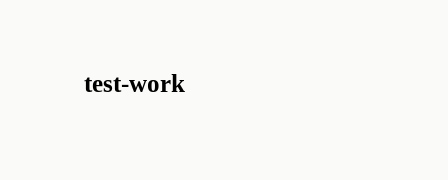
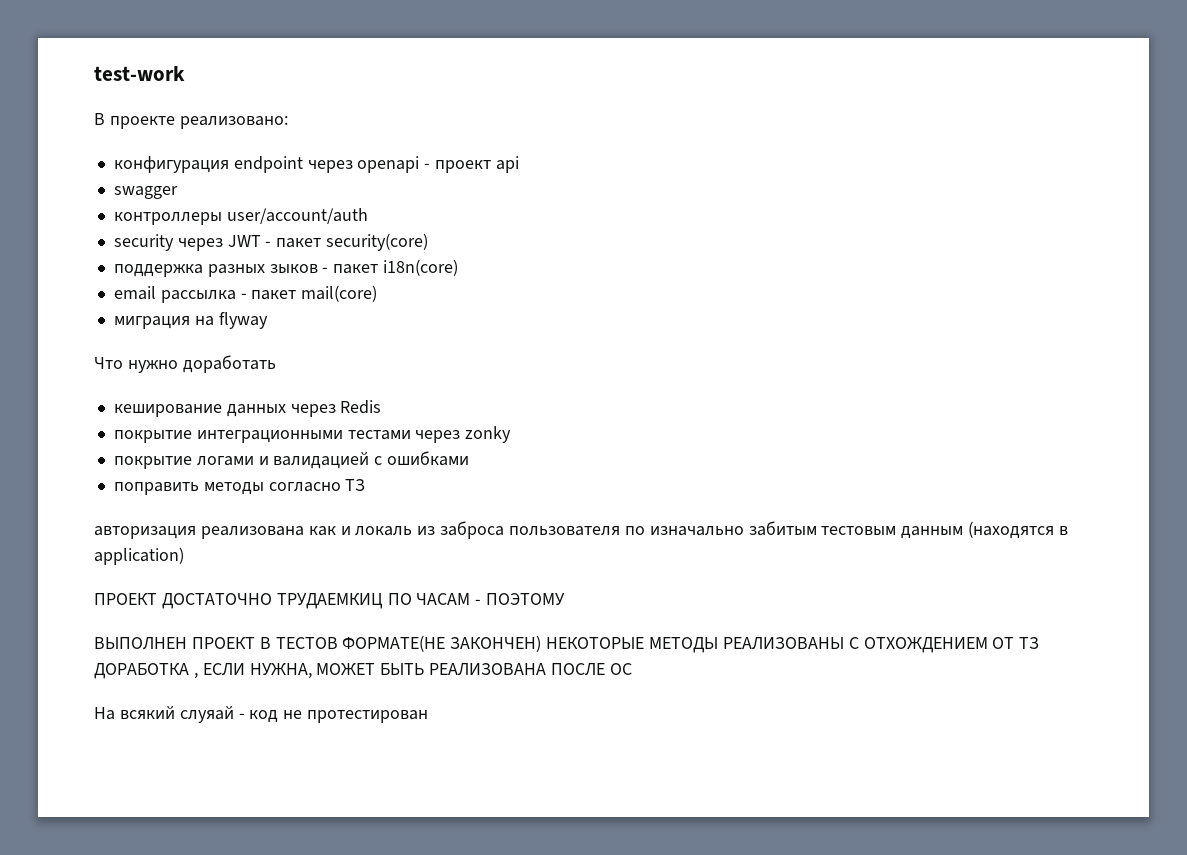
(185, 83) none -> [94,113,288,129] [113,156,519,173] [113,186,178,199] [113,208,368,225] [113,233,429,251] [113,259,459,277] [113,285,378,303] [113,312,268,329] [94,355,276,373] [113,400,382,417] [113,426,512,443] [113,451,470,469] [113,479,366,495] [94,521,1069,539] [94,547,184,565] [94,593,566,609] [94,635,1040,653] [94,663,632,679] [94,706,429,723] // В проекте реализовано: // конфигурация endpoint через openapi - проект api // swagger // контроллеры user/account/auth // security через JWT - пакет security(core) // поддержка разных зыков - пакет i18n(core) // email рассылка - пакет mail(core) // миграция на flyway // Что нужно доработать // кеширование данных через Redis // покрытие интеграционными тестами через zonky // покрытие логами и валидацией с ошибками // поправить методы согласно ТЗ // авторизация реализована как и локаль из заброса пользователя по изначально забитым тестовым данным (находятся в application) // ПРОЕКТ ДОСТАТОЧНО ТРУДАЕМКИЦ ПО ЧАСАМ - ПОЭТОМУ // ВЫПОЛНЕН ПРОЕКТ В ТЕСТОВ ФОРМАТЕ(НЕ ЗАКОНЧЕН) НЕКОТОРЫЕ МЕТОДЫ РЕАЛИЗОВАНЫ С ОТХОЖДЕНИЕМ ОТ ТЗ ДОРАБОТКА , ЕСЛИ НУЖНА, МОЖЕТ БЫТЬ РЕАЛИЗОВАНА ПОСЛЕ ОС // На всякий слуяай - код не протестирован

